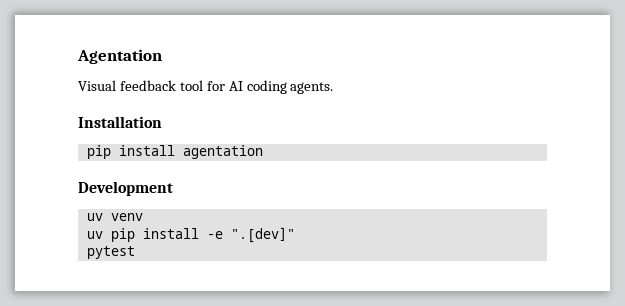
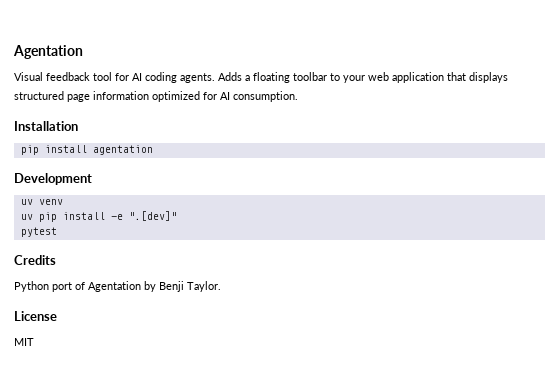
(334, 88) none -> [218,72,508,83] [14,91,298,102] Adds a floating toolbar to your web application that displays structured page information optimized for AI consumption.
(135, 252) none -> [14,255,56,265] [14,281,221,292] [14,311,57,321] [14,338,34,346] // Credits // Python port of Agentation by Benji Taylor. // License // MIT

